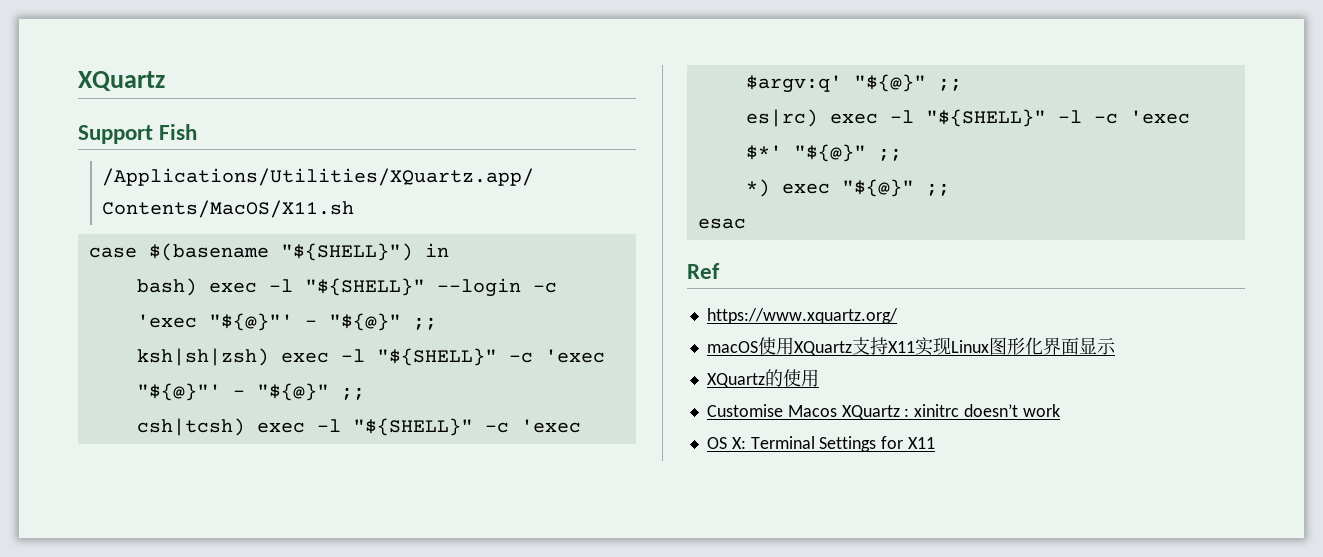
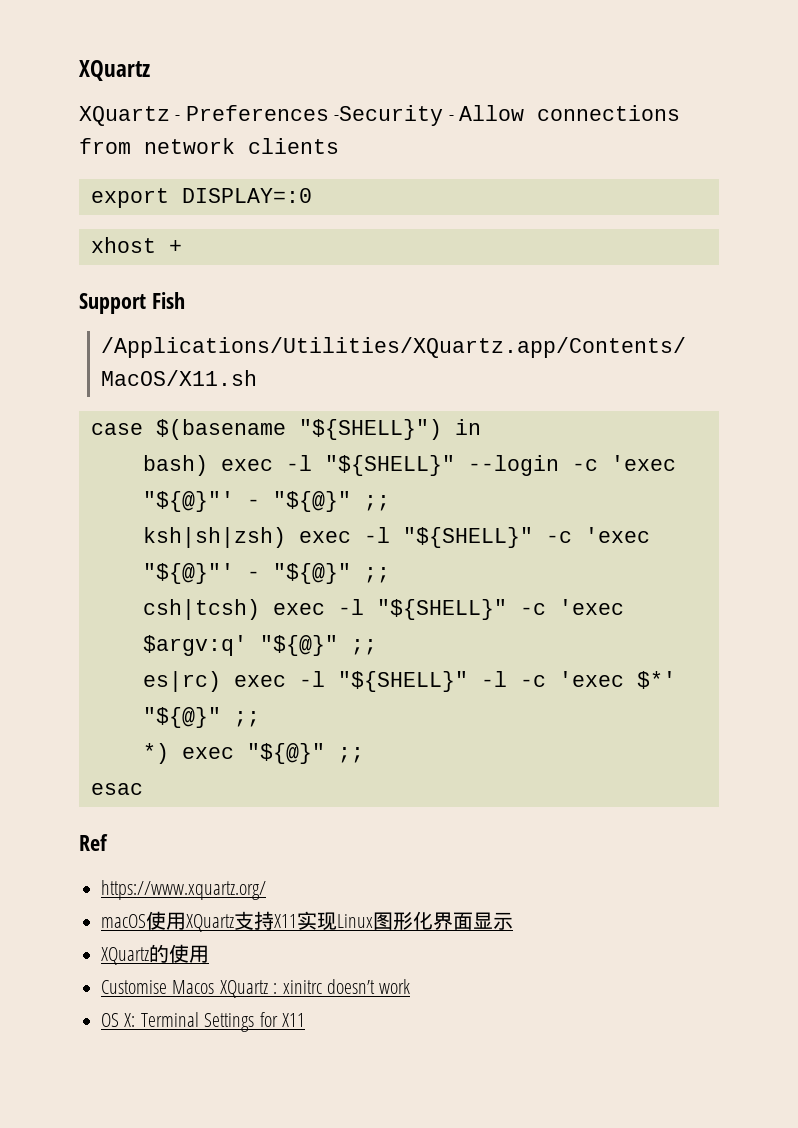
[78,71,165,91] XQuartz -> [79,60,150,81] [79,105,680,126] [79,138,339,154] [91,188,312,208] [91,237,182,253] XQuartz // XQuartz - Preferences -Security - Allow connections from network clients // export DISPLAY=:0 // xhost +

